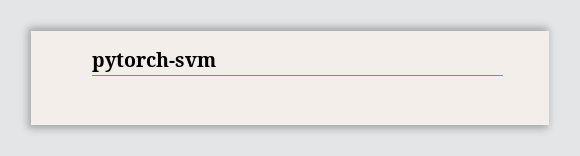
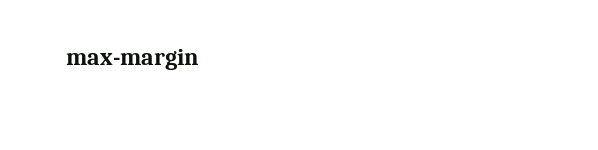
[92,52,216,72] pytorch-svm -> [66,49,199,70] max-margin

